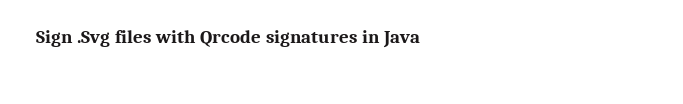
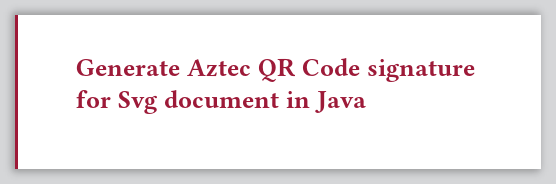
[36,30,357,47] Sign .Svg files with Qrcode signatures -> [76,58,475,82] [76,90,279,114] Generate Aztec QR Code signature for Svg document

